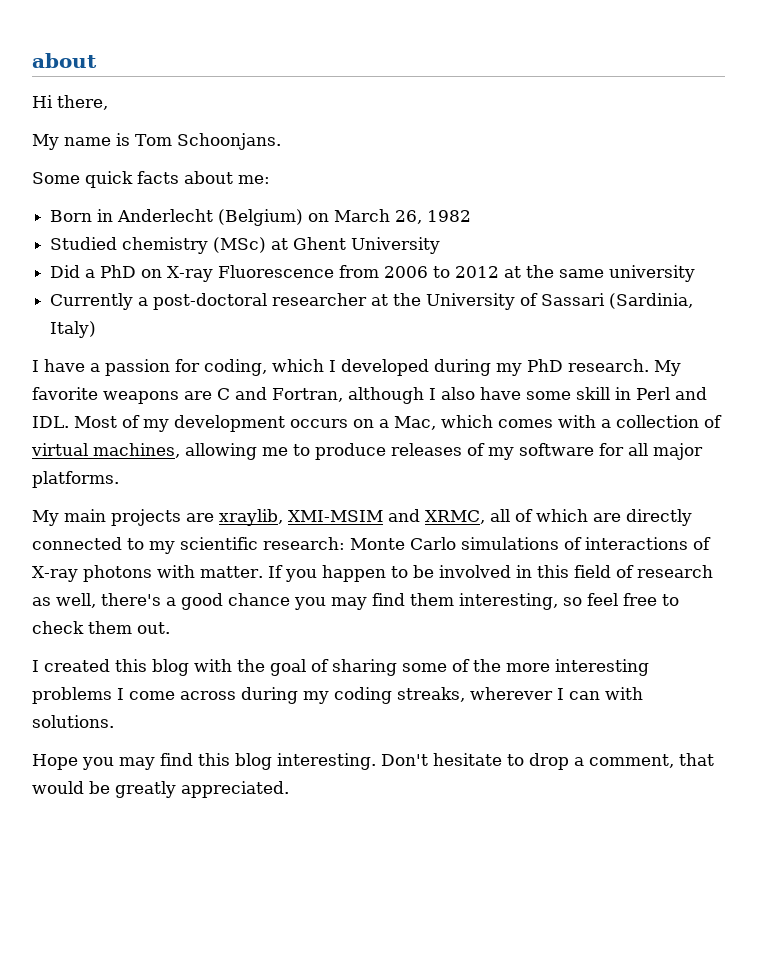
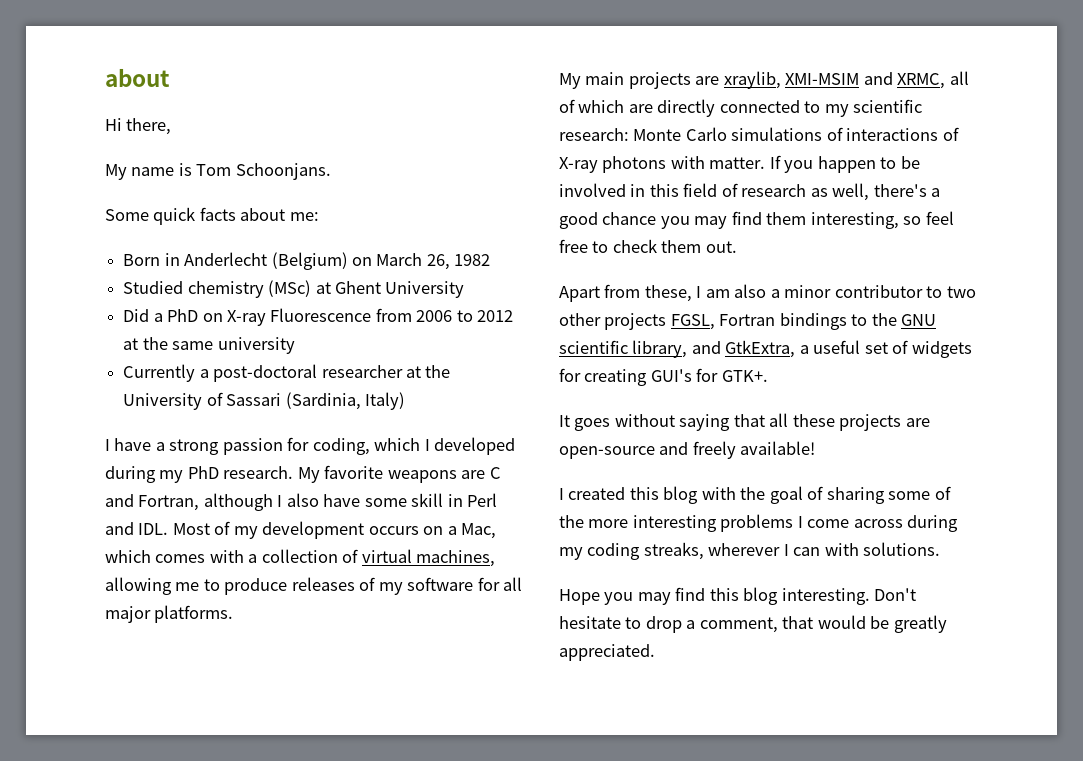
(100, 367) none -> [169,439,220,455] strong
(170, 628) none -> [559,284,976,302] [559,313,937,330] [559,340,972,358] [559,368,768,386] [559,413,930,431] [559,441,816,459] // Apart from these, I am also a minor contributor to two other projects FGSL, Fortran bindings to the GNU scientific library, and GtkExtra, a useful set of widgets for creating GUI's for GTK+. // It goes without saying that all these projects are open-source and freely available!

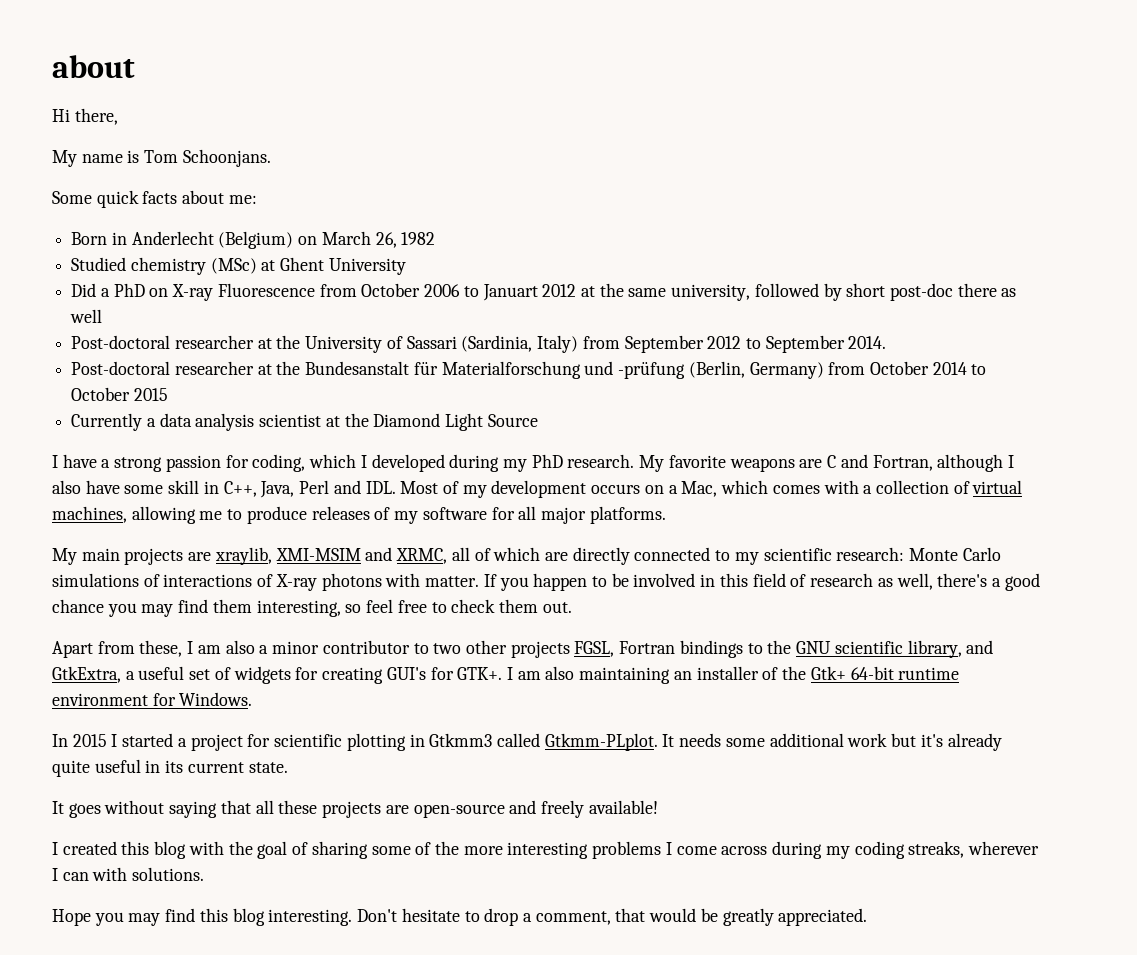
(412, 315) none -> [361,283,421,297] October
(473, 316) none -> [482,284,538,301] Januart
[217,337,295,354] [123,364,318,382] university // Currently a post-doctoral -> [671,283,1017,301] [70,309,103,323] [71,335,171,349] university, followed by short post-doc there as well // Post-doctoral
(405, 401) none -> [582,335,887,353] [71,361,987,379] [71,387,168,401] [71,413,538,431] from September 2012 to September 2014. // Post-doctoral researcher at the Bundesanstalt für Materialforschung und -prüfung (Berlin, Germany) from October 2014 to October 2015 // Currently a data analysis scientist at the Diamond Light Source
(463, 500) none -> [223,481,295,498] C++, Java,
(768, 376) none -> [506,666,960,684] [52,692,253,706] [52,733,1002,751] [52,759,288,777] I am also maintaining an installer of the Gtk+ 64-bit runtime environment for Windows. // In 2015 I started a project for scientific plotting in Gtkmm3 called Gtkmm-PLplot. It needs some additional work but it's already quite useful in its current state.

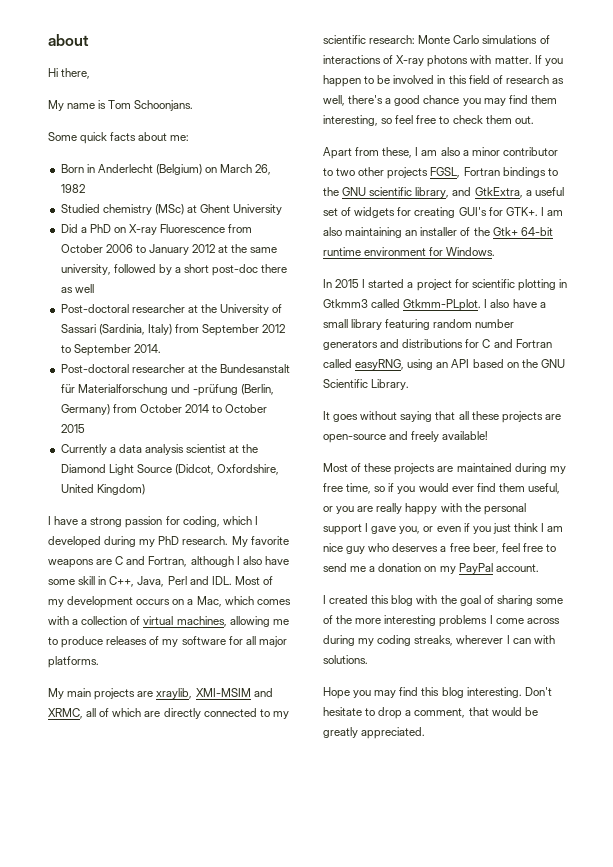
[482,284,538,301] Januart -> [148,244,189,255] January
(842, 292) none -> [174,267,181,273] a
(538, 420) none -> [174,464,280,475] [60,484,145,495] (Didcot, Oxfordshire, United Kingdom)
[662,733,1002,751] [52,759,288,777] It needs some additional work but it's already quite useful in its current state. -> [484,299,546,308] [323,319,515,330] [323,339,552,350] [323,359,565,370] [323,379,410,390] I also have a small library featuring random number generators and distributions for C and Fortran called easyRNG, using an API based on the GNU Scientific Library.
(658, 807) none -> [323,463,566,475] [323,483,560,494] [323,503,526,515] [323,523,564,535] [323,543,556,554] [323,563,539,574] // Most of these projects are maintained during my free time, so if you would ever find them useful, or you are really happy with the personal support I gave you, or even if you just think I am nice guy who deserves a free beer, feel free to send me a donation on my PayPal account.

